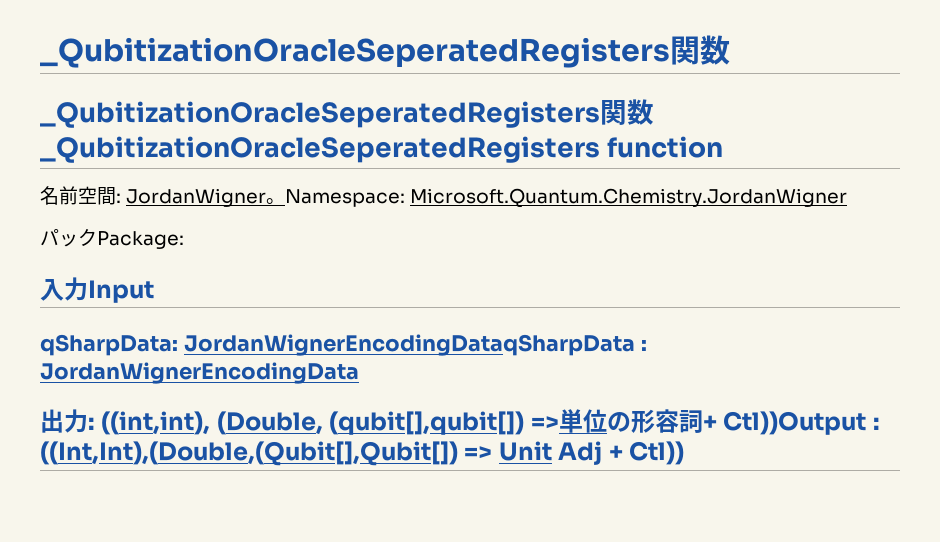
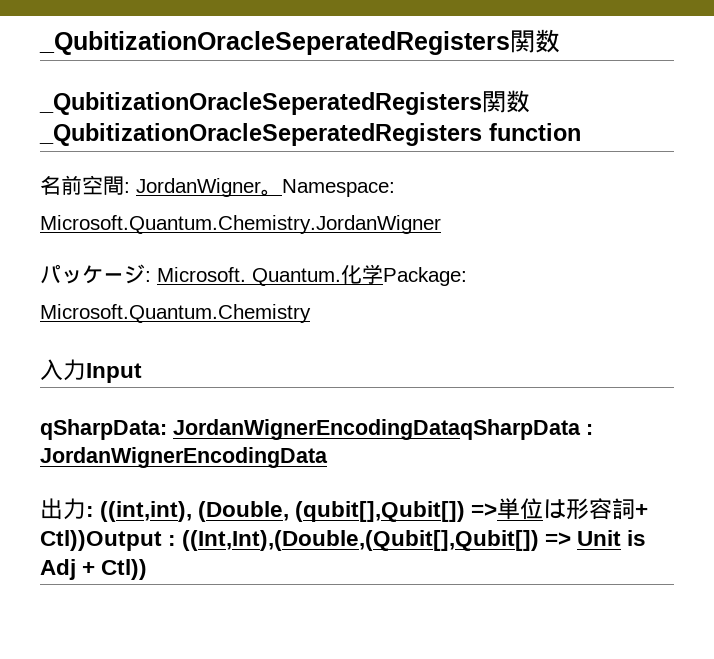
[78,228,97,246] ク -> [82,264,383,286] ケージ: Microsoft. Quantum.化学
(184, 240) none -> [40,304,311,323] Microsoft.Quantum.Chemistry
[329,411,525,435] (qubit[],qubit[]) -> [295,501,466,522] (qubit[],Qubit[])
[606,412,631,432] の -> [543,499,567,519] は
(552, 451) none -> [627,530,647,546] is

